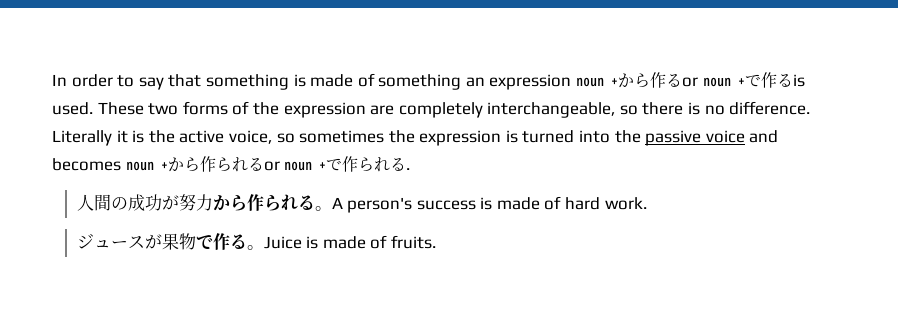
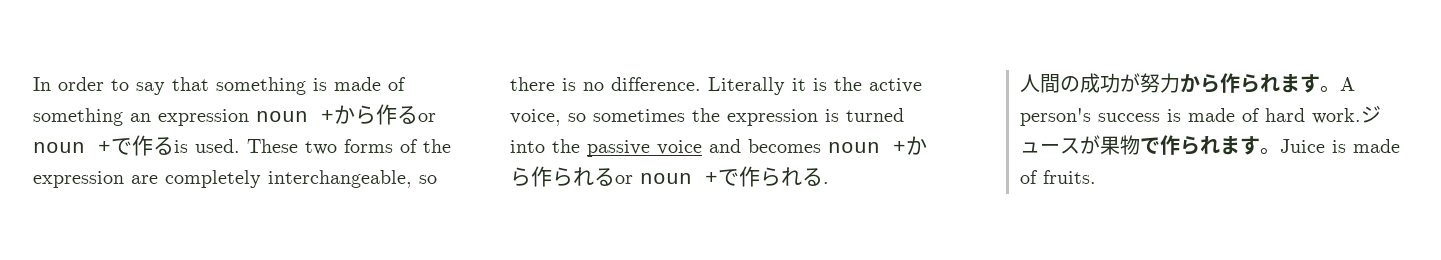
[297,195,315,210] る -> [1279,74,1320,93] ます
(647, 203) // -> (1361, 116) none
[229,234,247,249] る -> [1179,135,1260,155] られます

